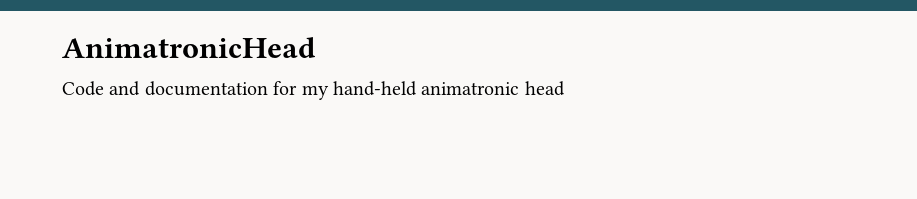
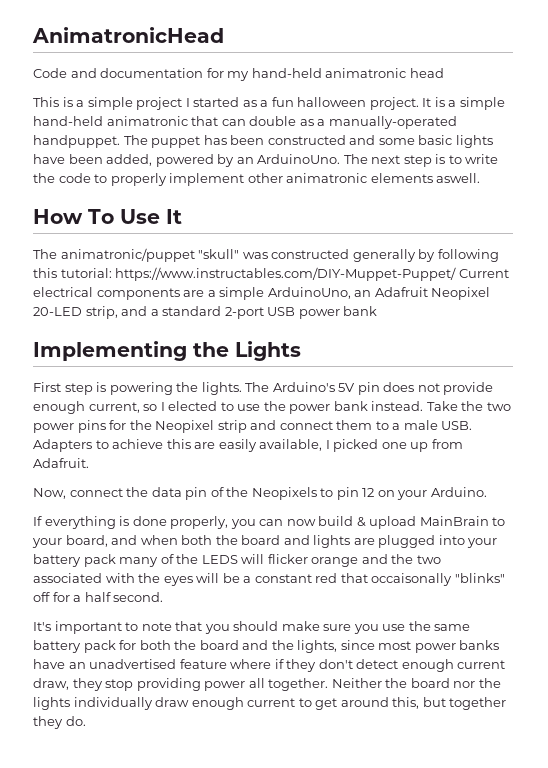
(565, 88) none -> [33,97,505,110] [33,116,457,129] [33,135,493,148] [33,154,499,167] [33,173,481,186] [33,209,182,224] [33,248,499,262] [33,267,509,281] [33,287,491,300] [33,306,378,319] [33,341,301,361] [33,382,494,395] [33,401,511,414] [33,420,473,433] [33,439,463,452] [33,458,89,468] [33,487,487,500] [33,516,506,529] [32,535,498,548] [33,554,441,567] [33,573,505,586] [33,592,164,602] [33,621,471,634] [33,640,500,653] [33,659,506,672] [33,678,501,691] [33,697,507,710] [33,716,86,729] // This is a simple project I started as a fun halloween project. It is a simple hand-held animatronic that can double as a manually-operated handpuppet. The puppet has been constructed and some basic lights have been added, powered by an ArduinoUno. The next step is to write the code to properly implement other animatronic elements aswell. // How To Use It // The animatronic/puppet "skull" was constructed generally by following this tutorial: https://www.instructables.com/DIY-Muppet-Puppet/ Current electrical components are a simple ArduinoUno, an Adafruit Neopixel 20-LED strip, and a standard 2-port USB power bank // Implementing the Lights // First step is powering the lights. The Arduino's 5V pin does not provide enough current, so I elected to use the power bank instead. Take the two power pins for the Neopixel strip and connect them to a male USB. Adapters to achieve this are easily available, I picked one up from Adafruit. // Now, connect the data pin of the Neopixels to pin 12 on your Arduino. // If everything is done properly, you can now build & upload MainBrain to your board, and when both the board and lights are plugged into your battery pack many of the LEDS will flicker orange and the two associated with the eyes will be a constant red that occaisonally "blinks" off for a half second. // It's important to note that you should make sure you use the same battery pack for both the board and the lights, since most power banks have an unadvertised feature where if they don't detect enough current draw, they stop providing power all together. Neither the board nor the lights individually draw enough current to get around this, but together they do.

